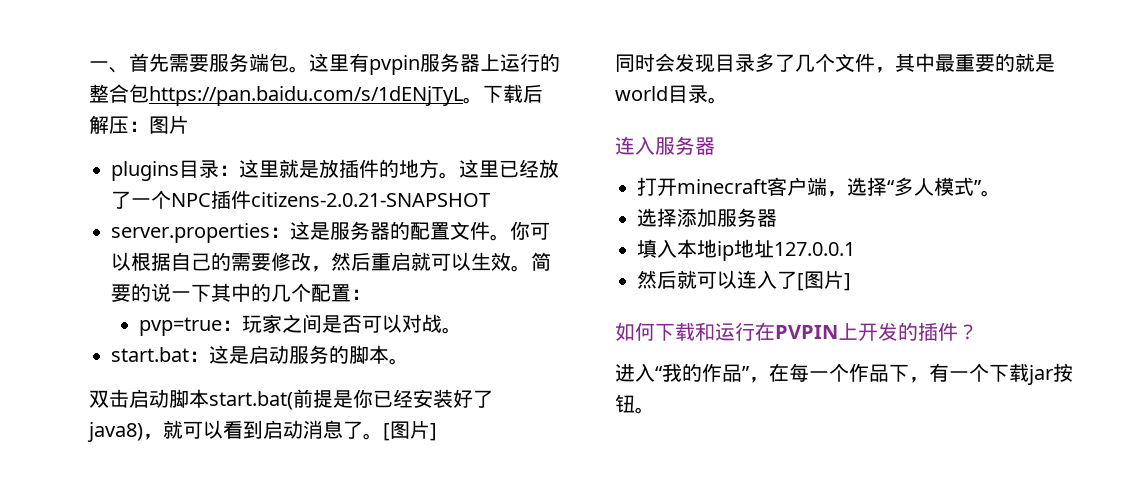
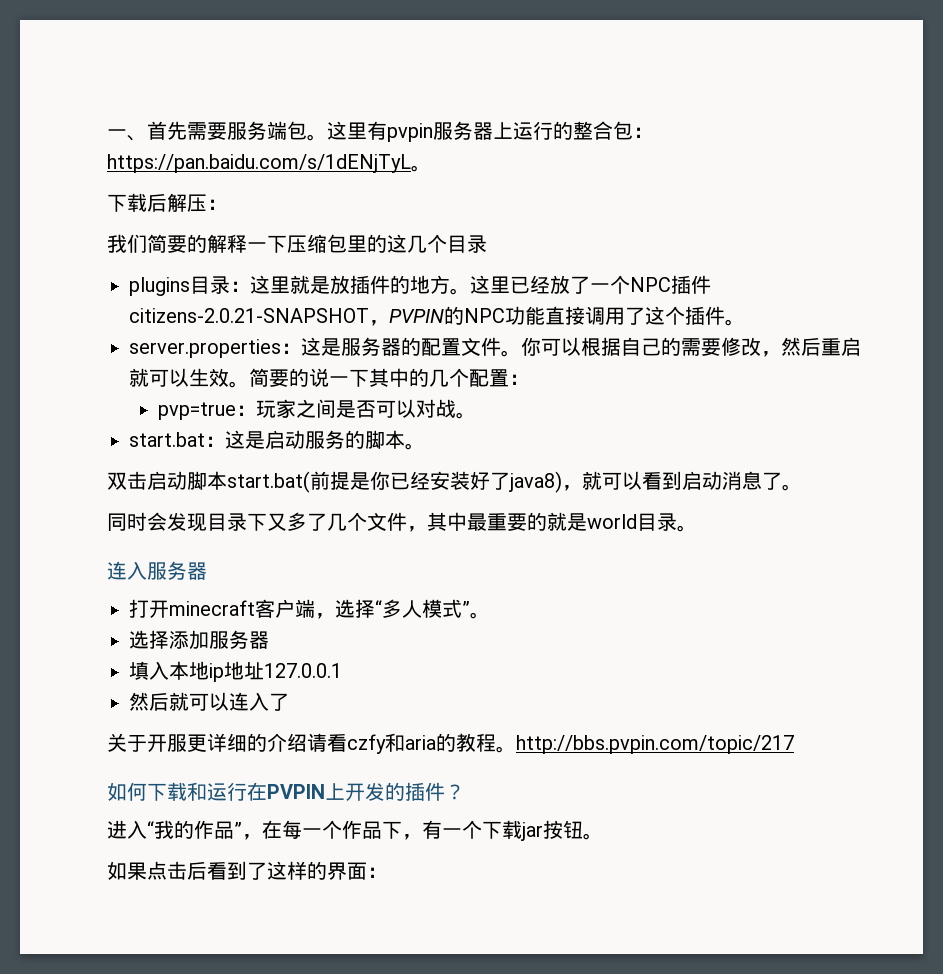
(149, 93) none -> [633,127,653,138] ：
(483, 100) none -> (431, 168) //
[149,115,189,134] 图片 -> [107,234,487,253] // 我们简要的解释一下压缩包里的这几个目录
(490, 199) none -> [369,306,745,326] ，PVPIN的NPC功能直接调用了这个插件。
[383,420,437,441] [图片] -> (802, 487) none
(755, 63) none -> [247,513,287,531] 下又
[797,270,851,291] [图片] -> [107,733,794,754] // 关于开服更详细的介绍请看czfy和aria的教程。http://bbs.pvpin.com/topic/217
(655, 410) none -> [107,861,387,880] // 如果点击后看到了这样的界面：

